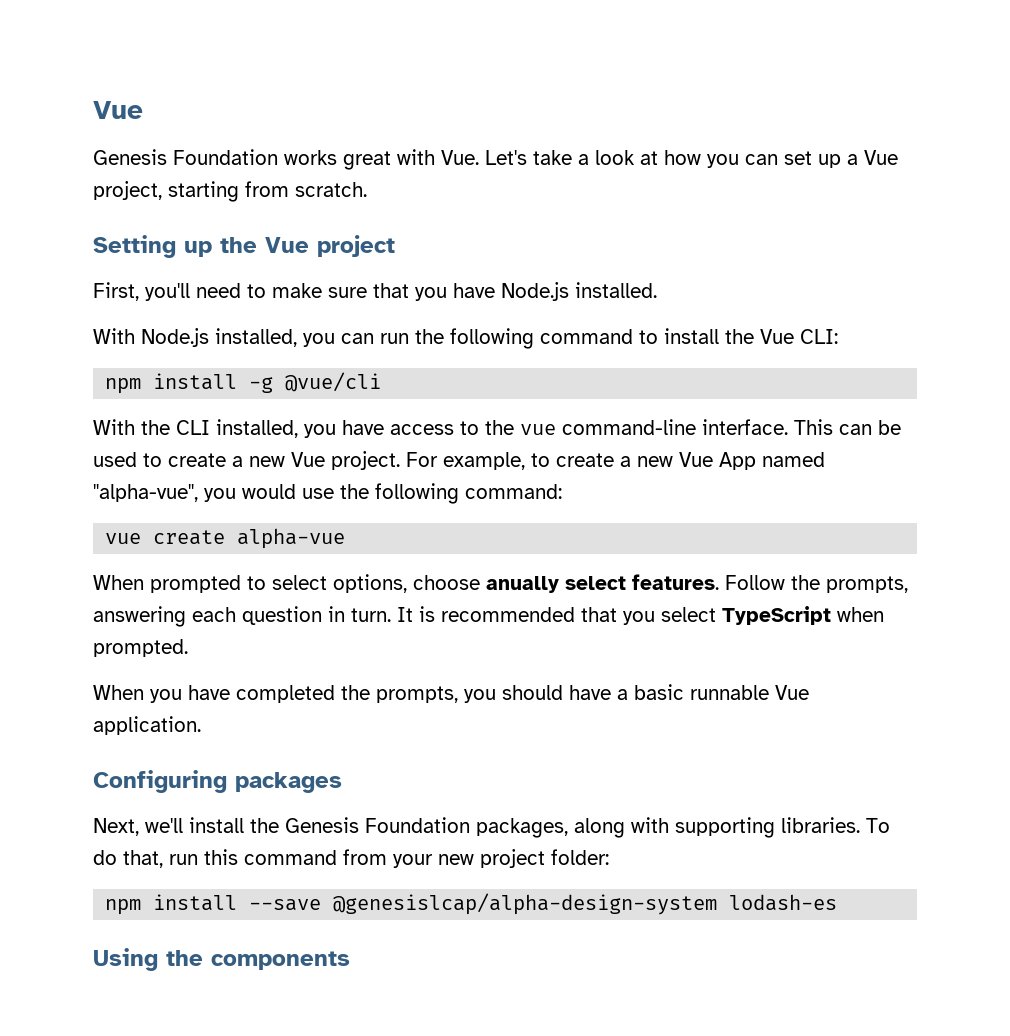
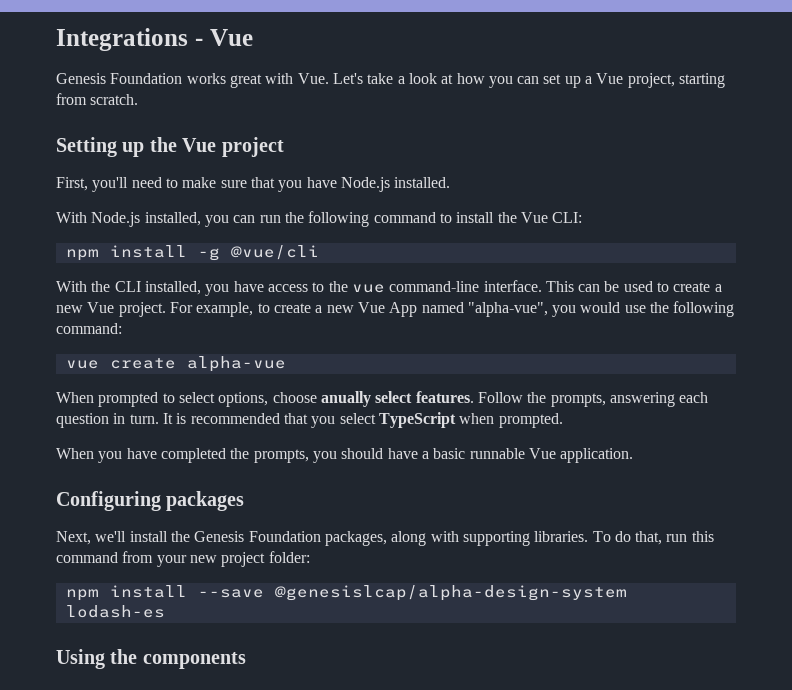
(93, 110) none -> [56,28,203,51] Integrations -

